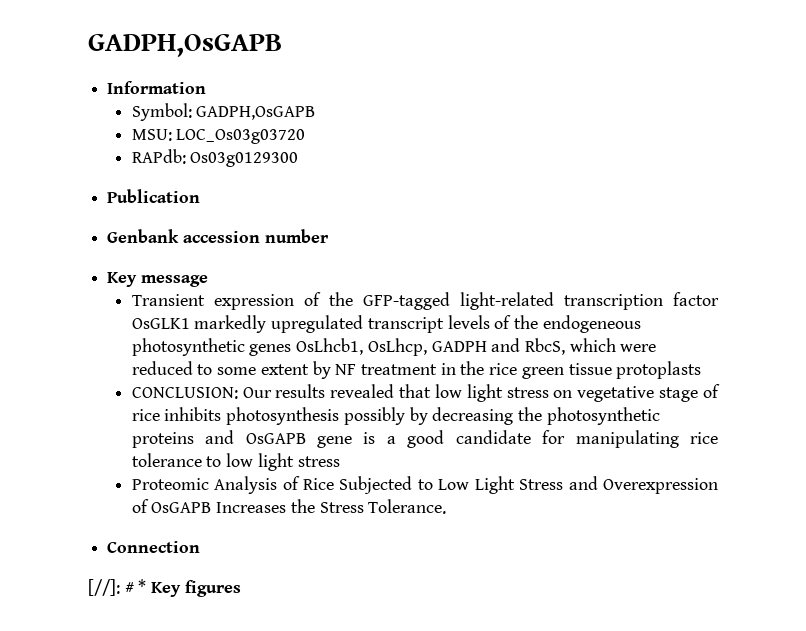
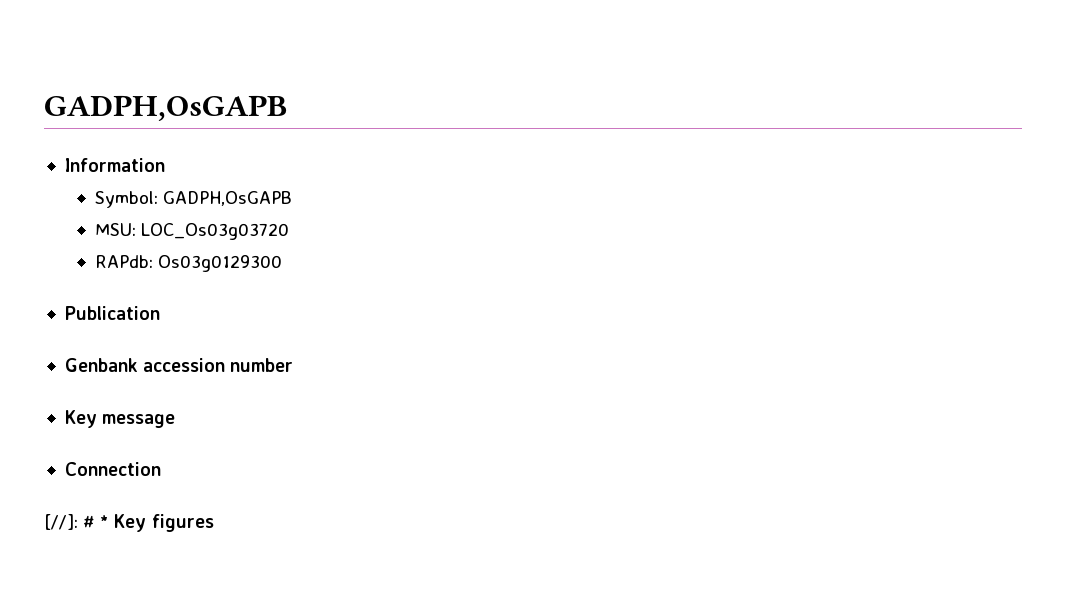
[131,292,720,310] [131,315,641,333] [131,338,657,356] [131,361,702,379] [131,384,720,402] [131,407,660,425] [131,430,719,448] [131,453,340,471] [131,476,719,494] [131,499,447,514] // Transient expression of the GFP-tagged light-related transcription factor OsGLK1 markedly upregulated transcript levels of the endogeneous photosynthetic genes OsLhcb1, OsLhcp, GADPH and RbcS, which were reduced to some extent by NF treatment in the rice green tissue protoplasts // CONCLUSION: Our results revealed that low light stress on vegetative stage of rice inhibits photosynthesis possibly by decreasing the photosynthetic proteins and OsGAPB gene is a good candidate for manipulating rice tolerance to low light stress // Proteomic Analysis of Rice Subjected to Low Light Stress and Overexpression of OsGAPB Increases the Stress Tolerance. -> (176, 421) none

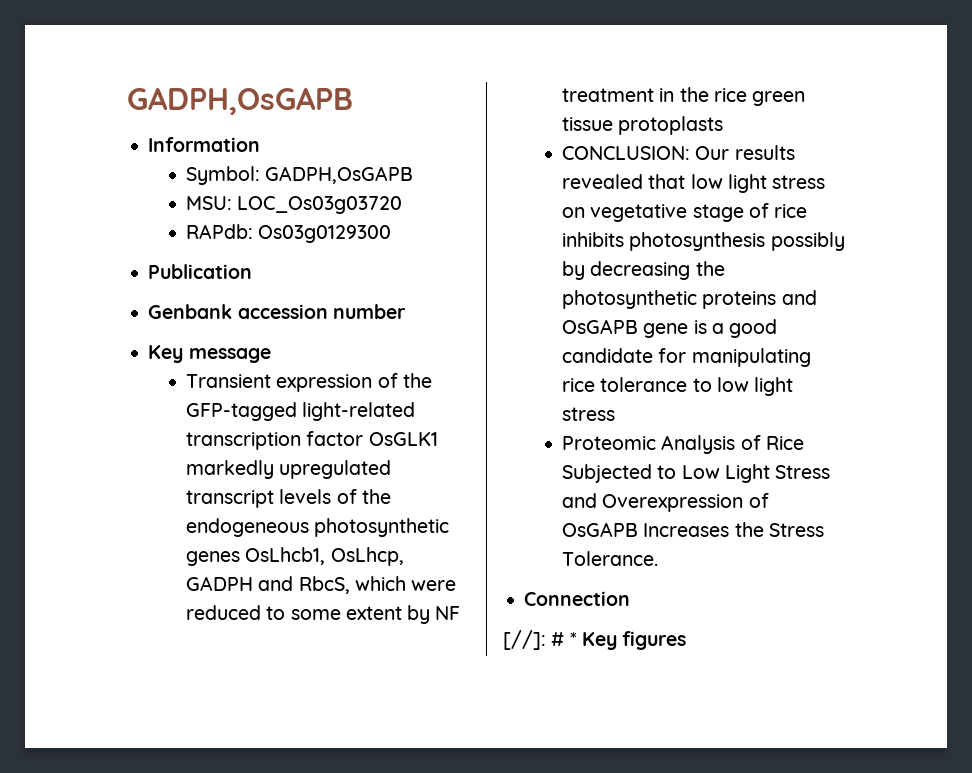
(176, 421) none -> [186,373,432,392] [186,402,416,421] [186,431,438,450] [186,460,392,479] [186,489,391,508] [186,518,450,537] [186,547,404,566] [186,576,457,594] [186,605,461,624] [562,87,806,106] [562,116,724,135] [562,145,795,160] [562,174,826,193] [562,203,808,222] [562,232,845,251] [562,261,725,280] [562,290,817,309] [562,319,778,338] [562,348,811,367] [562,377,794,396] [562,407,616,421] [562,435,804,454] [562,464,831,483] [562,493,769,512] [562,522,824,537] [562,551,659,566] // Transient expression of the GFP-tagged light-related transcription factor OsGLK1 markedly upregulated transcript levels of the endogeneous photosynthetic genes OsLhcb1, OsLhcp, GADPH and RbcS, which were reduced to some extent by NF treatment in the rice green tissue protoplasts // CONCLUSION: Our results revealed that low light stress on vegetative stage of rice inhibits photosynthesis possibly by decreasing the photosynthetic proteins and OsGAPB gene is a good candidate for manipulating rice tolerance to low light stress // Proteomic Analysis of Rice Subjected to Low Light Stress and Overexpression of OsGAPB Increases the Stress Tolerance.

